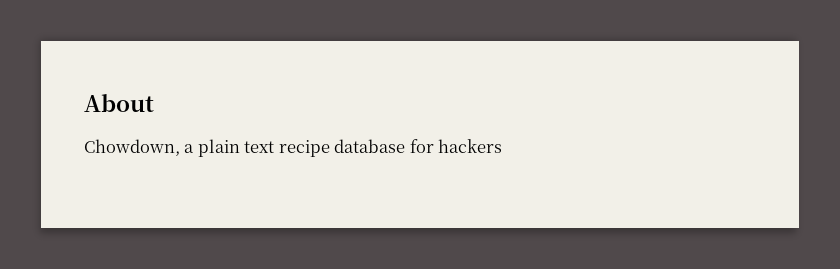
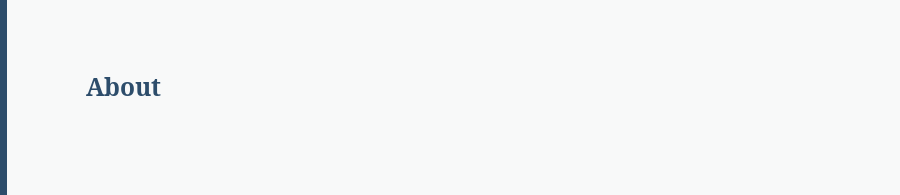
[84,139,503,157] // Chowdown, a plain text recipe database for hackers -> (161, 86) none

